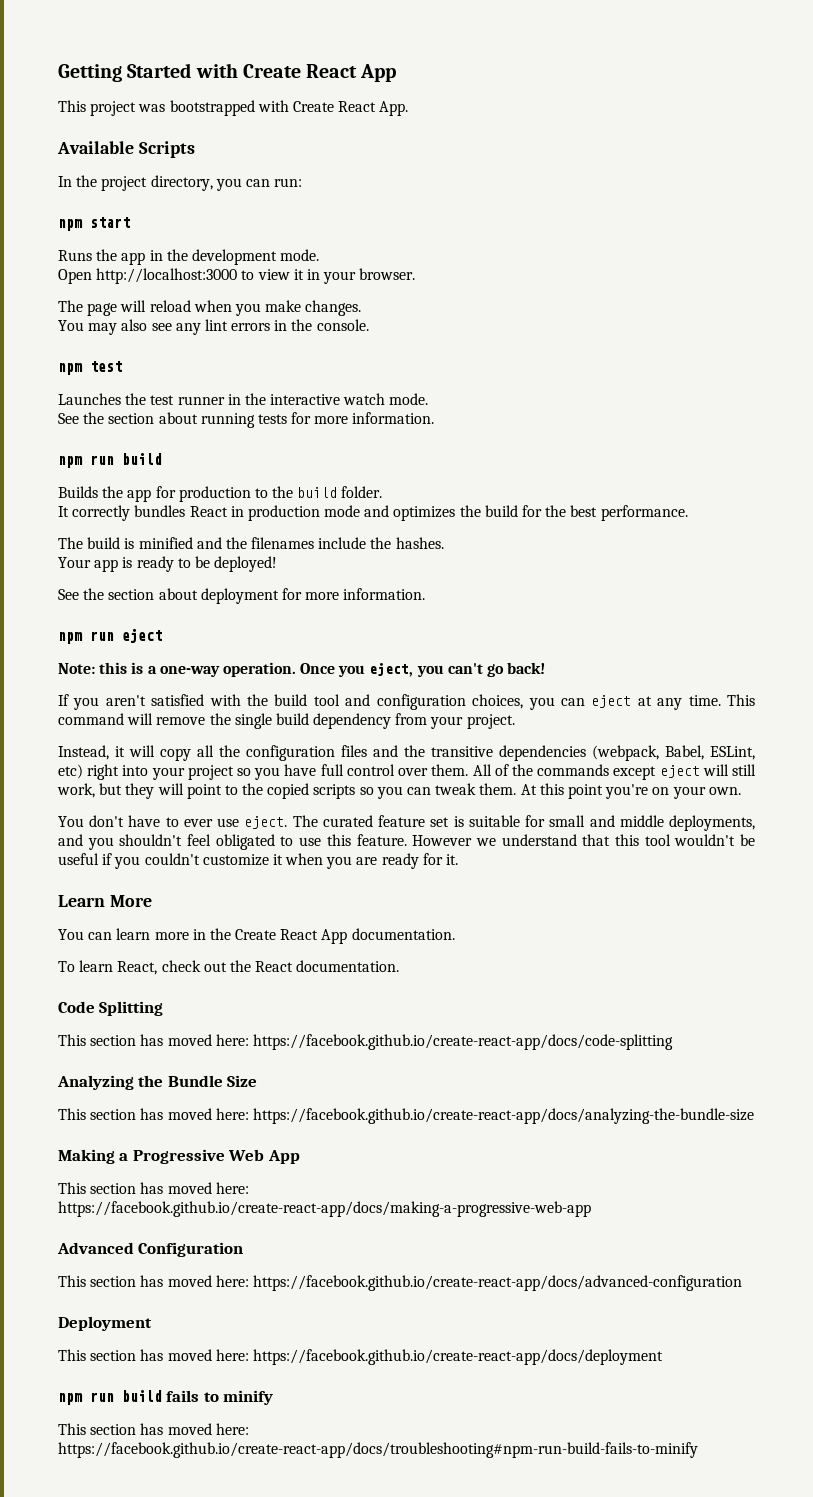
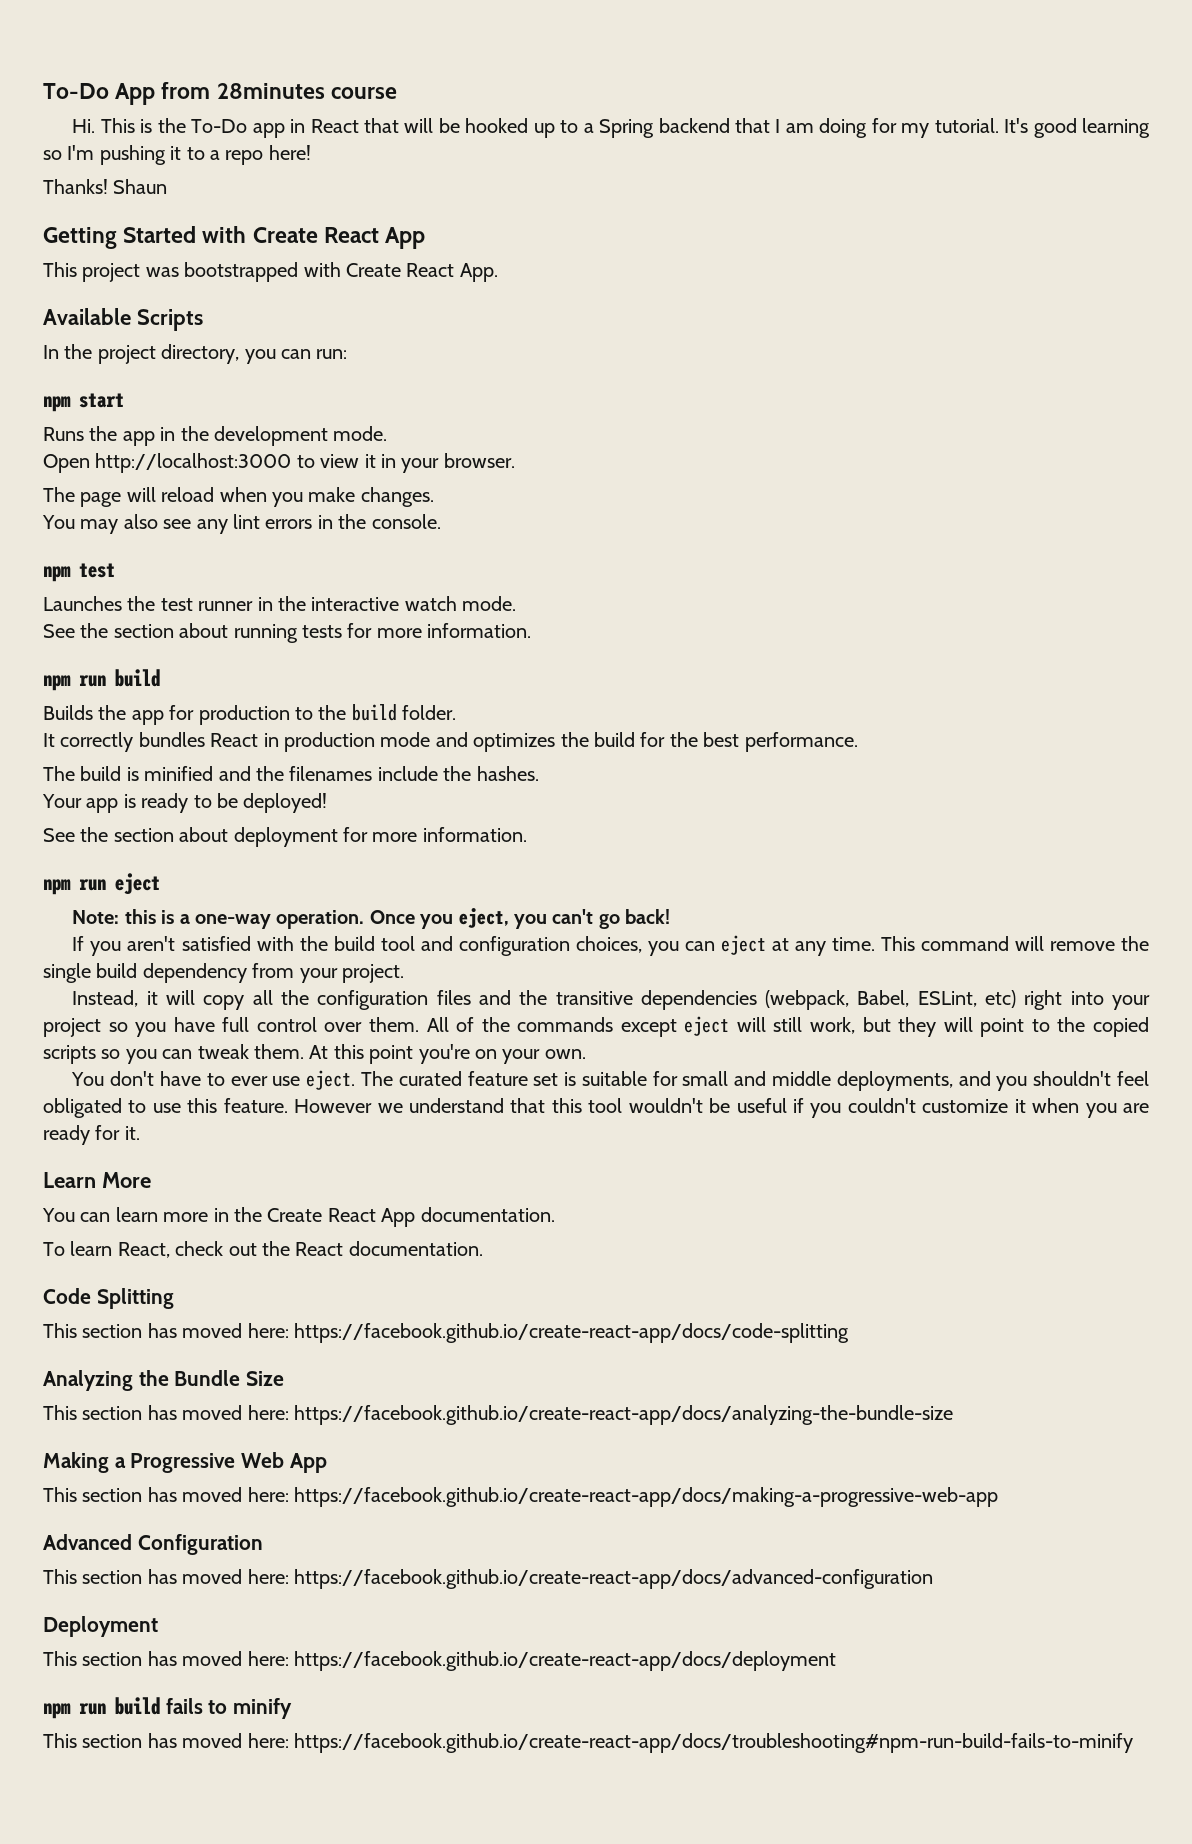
(58, 73) none -> [43,82,397,105] [72,118,1150,138] [43,145,311,165] [43,179,168,194] To-Do App from 28minutes course // Hi. This is the To-Do app in React that will be hooked up to a Spring backend that I am doing for my tutorial. It's good learning so I'm pushing it to a repo here! // Thanks! Shaun //

